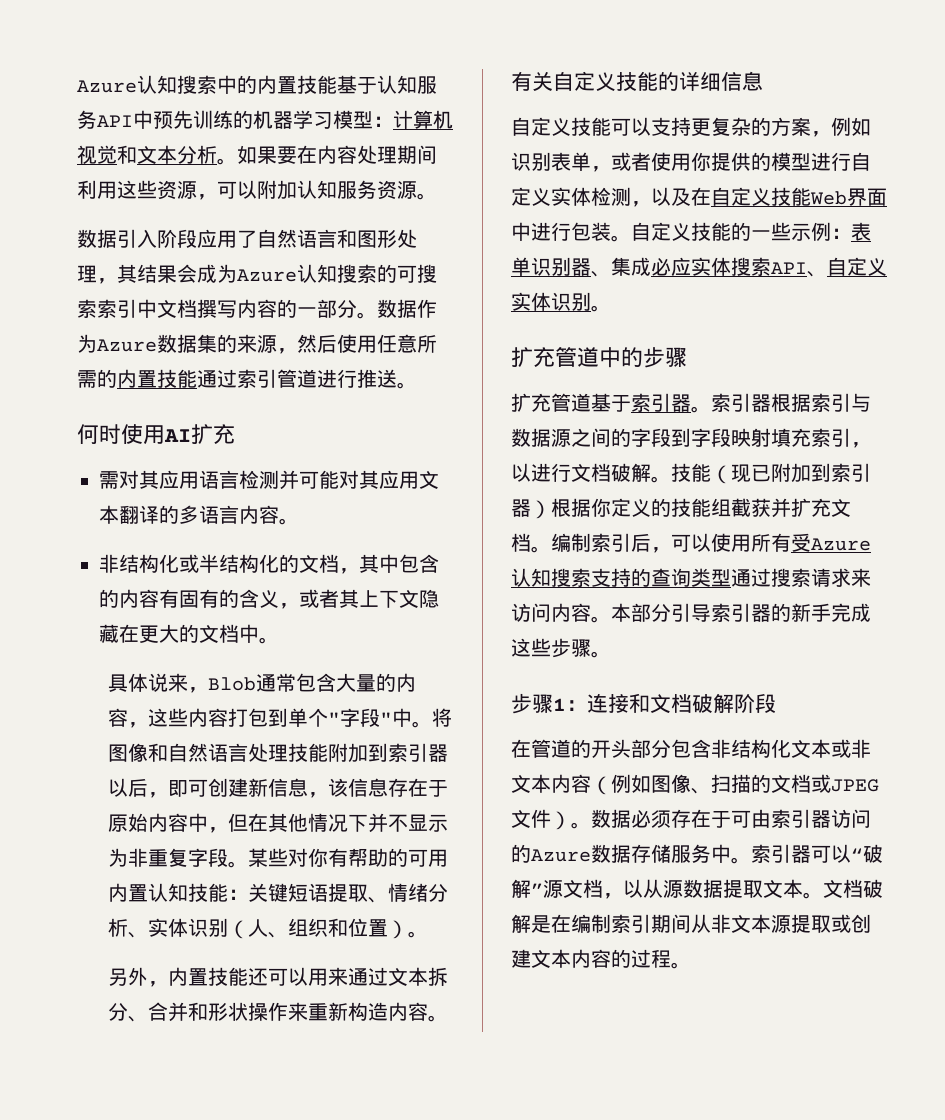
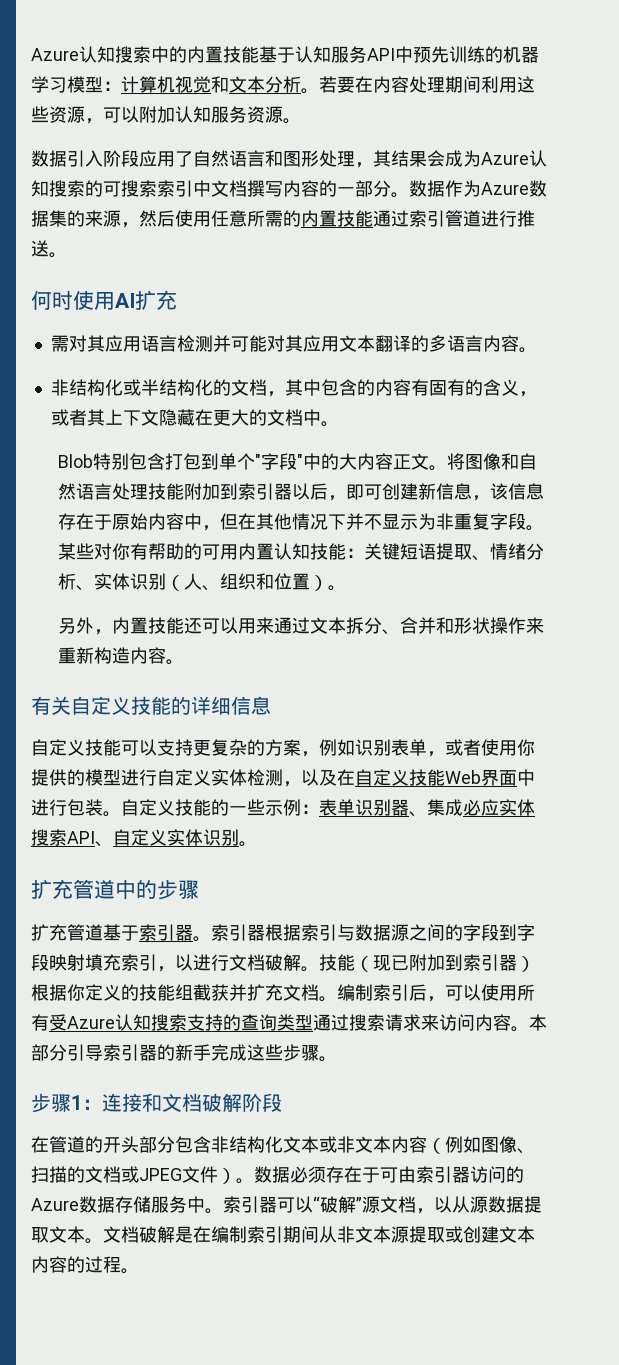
[237,145,277,164] 如果 -> [319,76,337,93] 若
[108,673,417,693] [108,708,229,728] 具体说来，Blob通常包含大量的内容，这些内容 -> [58,453,166,470] Blob特别包含
(413, 717) none -> [321,453,430,470] 的大内容正文

